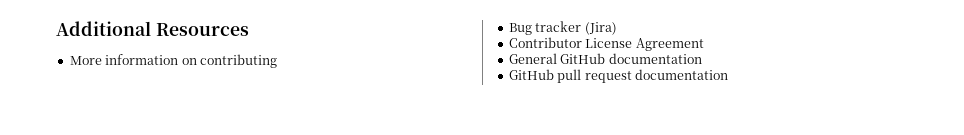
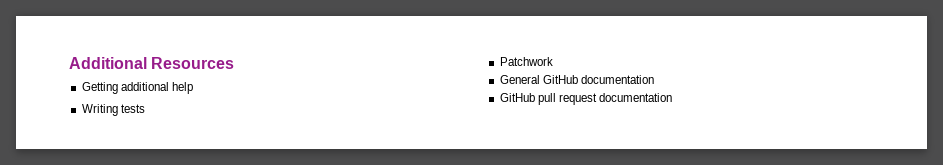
[69,54,277,68] [508,21,617,35] [508,37,704,51] More information on contributing // Bug tracker (Jira) // Contributor License Agreement -> [81,82,193,94] [81,104,145,116] [499,57,553,66] Getting additional help // Writing tests // Patchwork

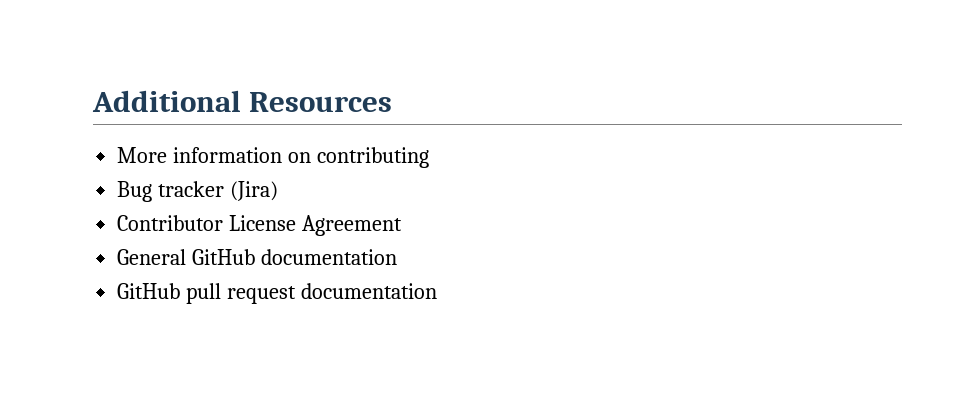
[81,82,193,94] [81,104,145,116] [499,57,553,66] Getting additional help // Writing tests // Patchwork -> [117,147,430,168] [117,181,279,202] [117,215,403,236] More information on contributing // Bug tracker (Jira) // Contributor License Agreement

